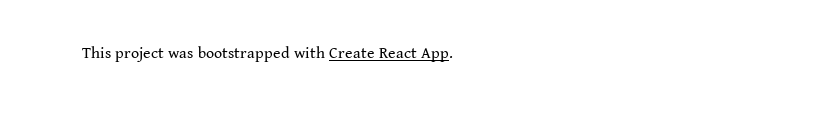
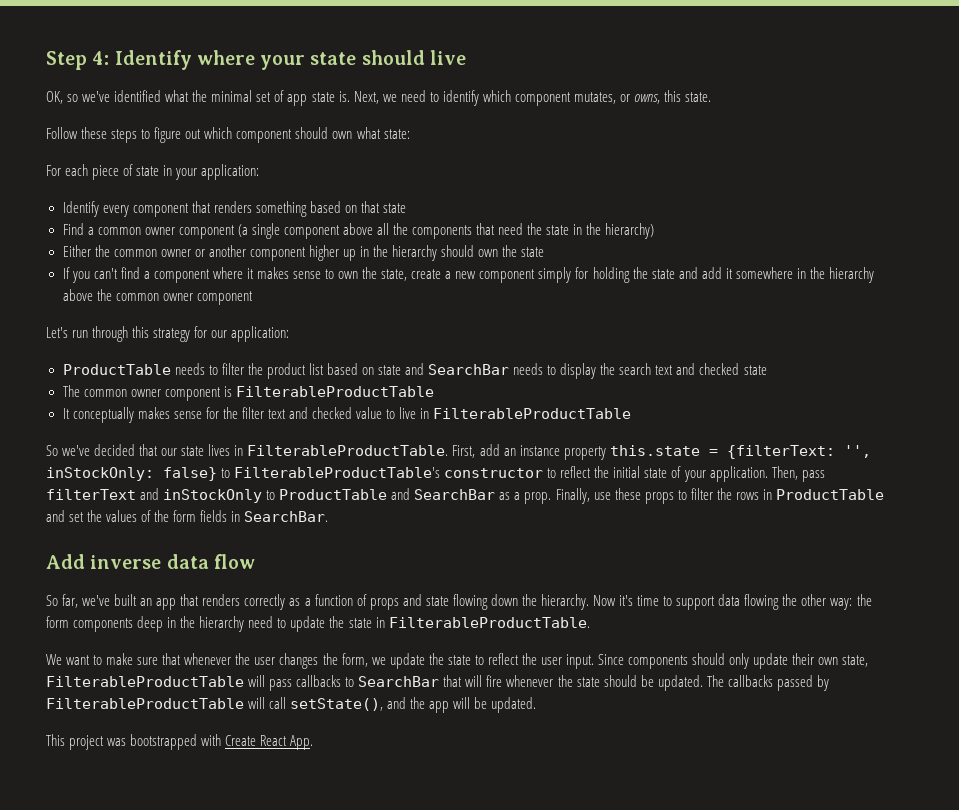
(82, 52) none -> [46,50,466,70] [46,90,712,106] [46,127,410,143] [46,164,260,180] [62,201,406,217] [62,223,655,239] [62,245,545,261] [62,267,874,283] [62,289,253,305] [46,326,290,342] [62,363,767,379] [62,385,434,401] [62,407,632,423] [46,444,871,460] [46,466,825,482] [46,488,884,504] [46,510,329,522] [46,554,255,569] [46,594,872,610] [46,616,590,632] [46,653,869,669] [46,675,829,691] [46,697,537,713] Step 4: Identify where your state should live // OK, so we've identified what the minimal set of app state is. Next, we need to identify which component mutates, or owns, this state. // Follow these steps to figure out which component should own what state: // For each piece of state in your application: // Identify every component that renders something based on that state // Find a common owner component (a single component above all the components that need the state in the hierarchy) // Either the common owner or another component higher up in the hierarchy should own the state // If you can't find a component where it makes sense to own the state, create a new component simply for holding the state and add it somewhere in the hierarchy above the common owner component // Let's run through this strategy for our application: // ProductTable needs to filter the product list based on state and SearchBar needs to display the search text and checked state // The common owner component is FilterableProductTable // It conceptually makes sense for the filter text and checked value to live in FilterableProductTable // So we've decided that our state lives in FilterableProductTable. First, add an instance property this.state = {filterText: '', inStockOnly: false} to FilterableProductTable's constructor to reflect the initial state of your application. Then, pass filterText and inStockOnly to ProductTable and SearchBar as a prop. Finally, use these props to filter the rows in ProductTable and set the values of the form fields in SearchBar. // Add inverse data flow // So far, we've built an app that renders correctly as a function of props and state flowing down the hierarchy. Now it's time to support data flowing the other way: the form components deep in the hierarchy need to update the state in FilterableProductTable. // We want to make sure that whenever the user changes the form, we update the state to reflect the user input. Since components should only update their own state, FilterableProductTable will pass callbacks to SearchBar that will fire whenever the state should be updated. The callbacks passed by FilterableProductTable will call setState(), and the app will be updated. //

